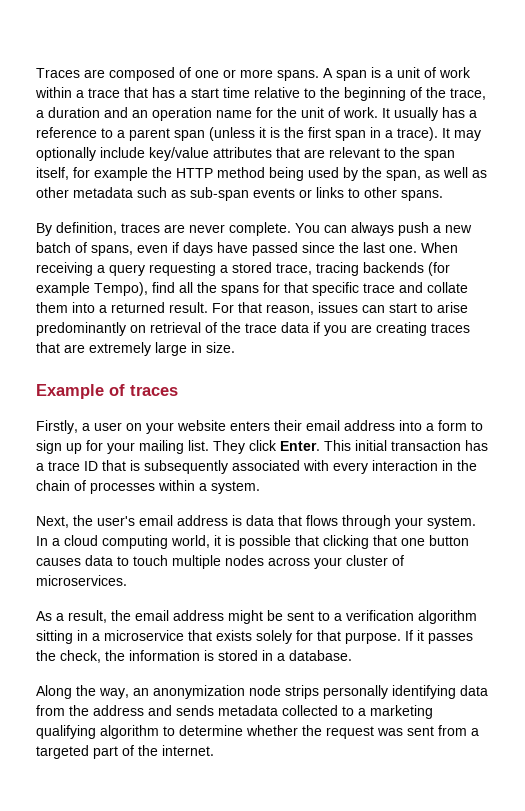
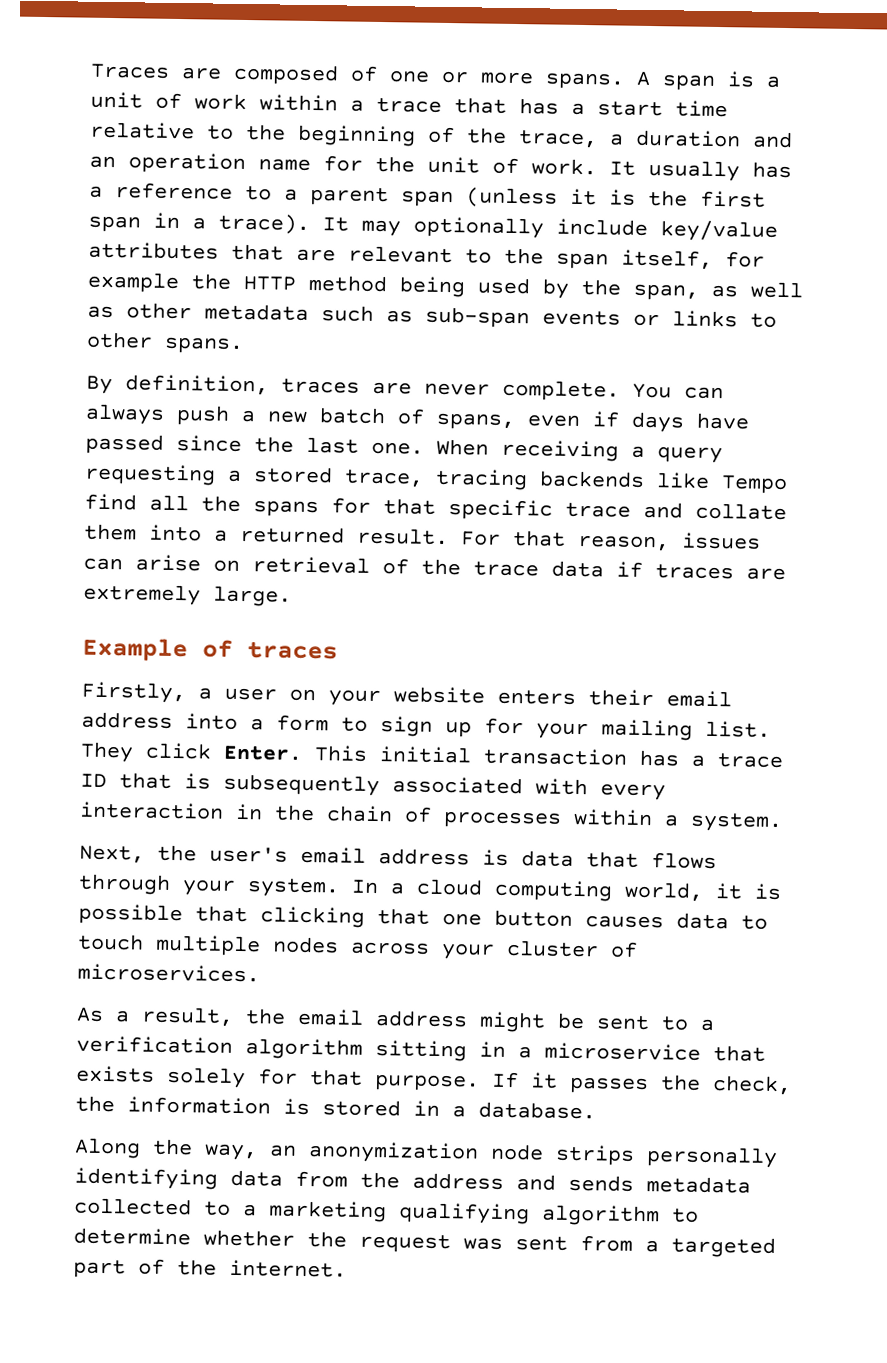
[428,262,450,276] [36,282,148,296] (for example Tempo), -> [656,472,788,495] like Tempo
[389,302,468,313] [36,322,126,336] start to arise predominantly -> [135,554,201,572] arise
[324,322,470,336] [36,342,235,356] you are creating traces that are extremely large in size. -> [655,564,786,581] [83,583,292,607] traces are extremely large.

